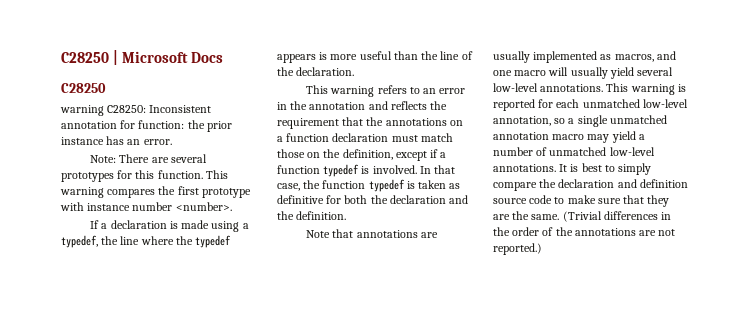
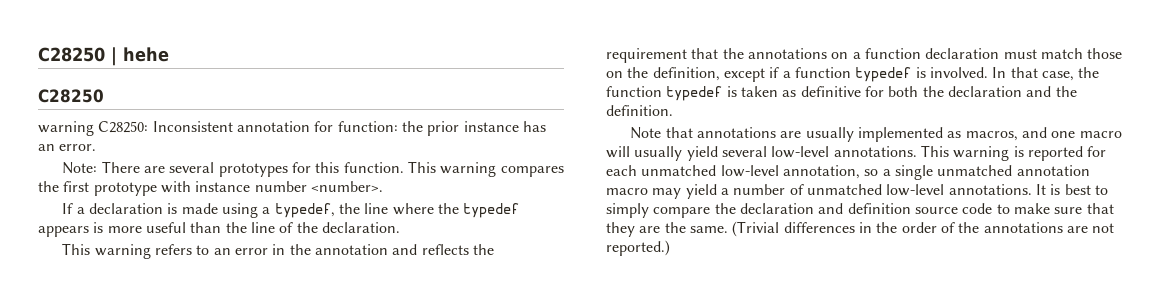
[121,51,223,63] Microsoft Docs -> [123,47,169,62] hehe

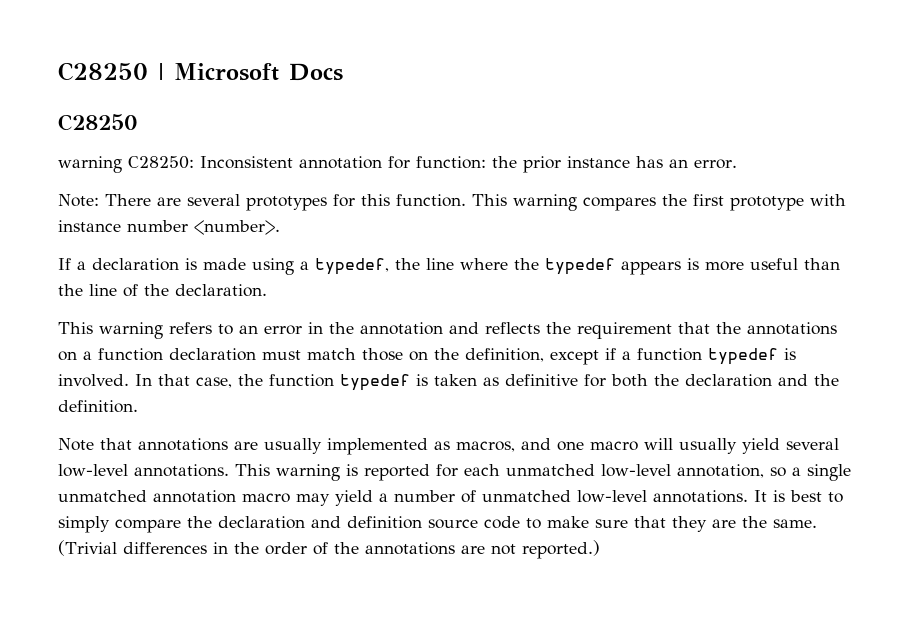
[123,47,169,62] hehe -> [174,63,343,81] Microsoft Docs

